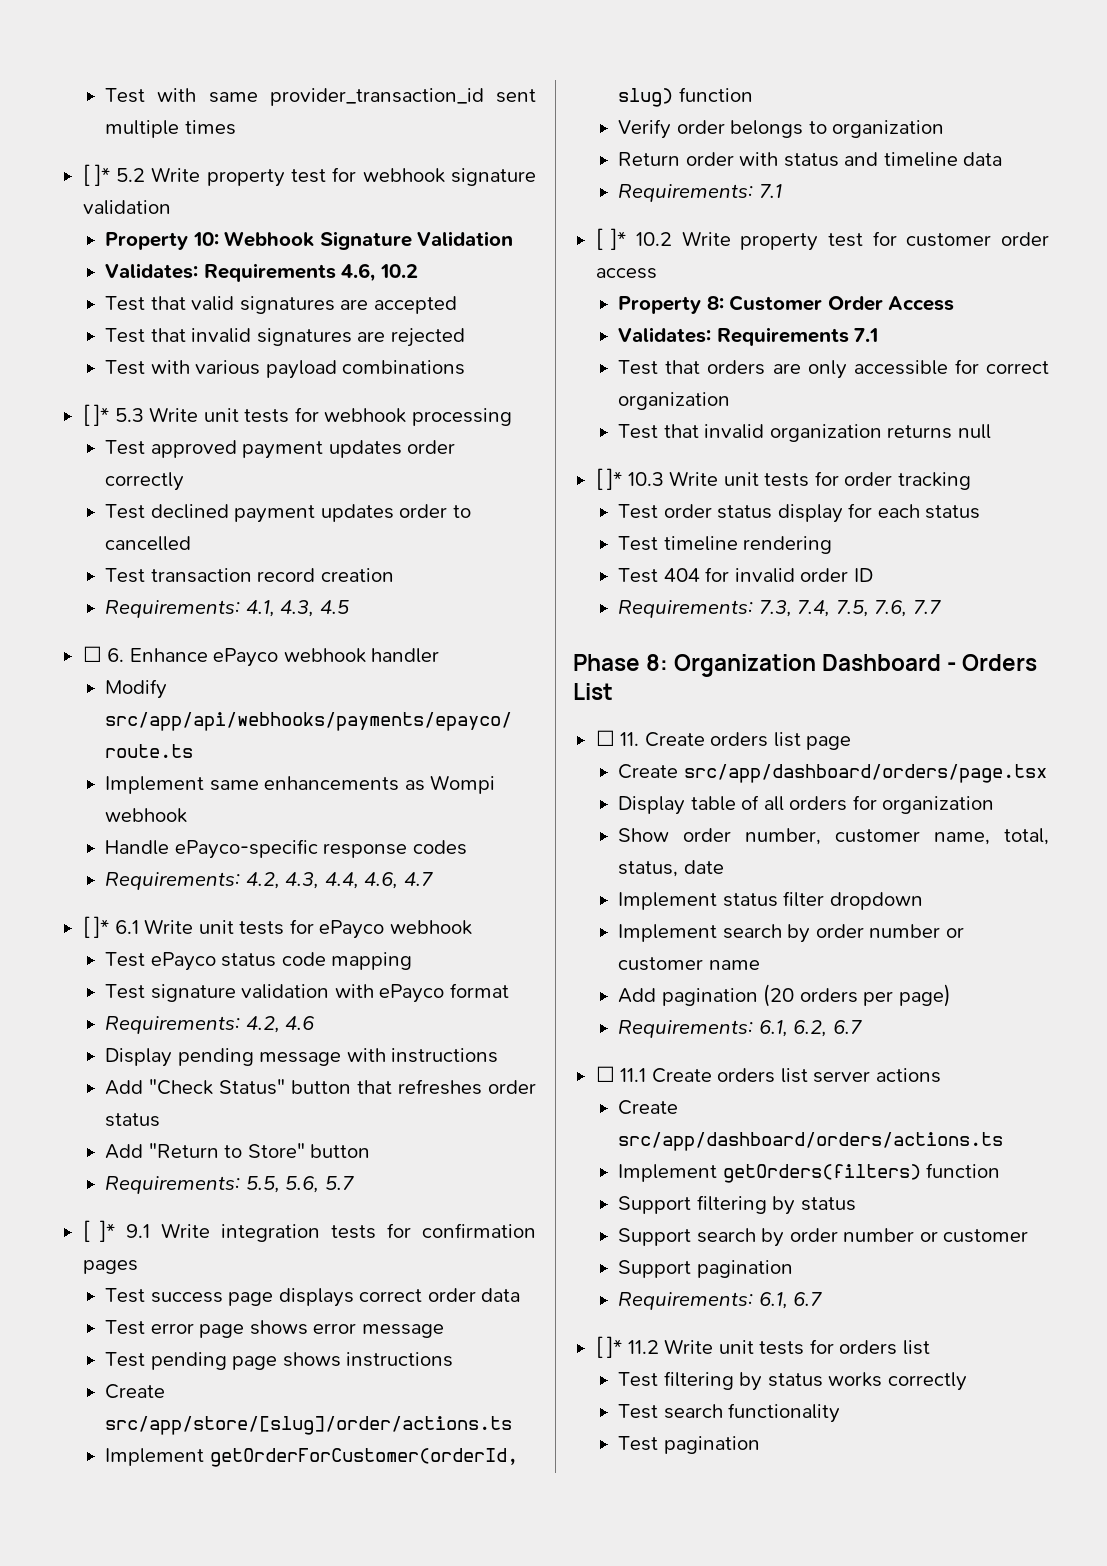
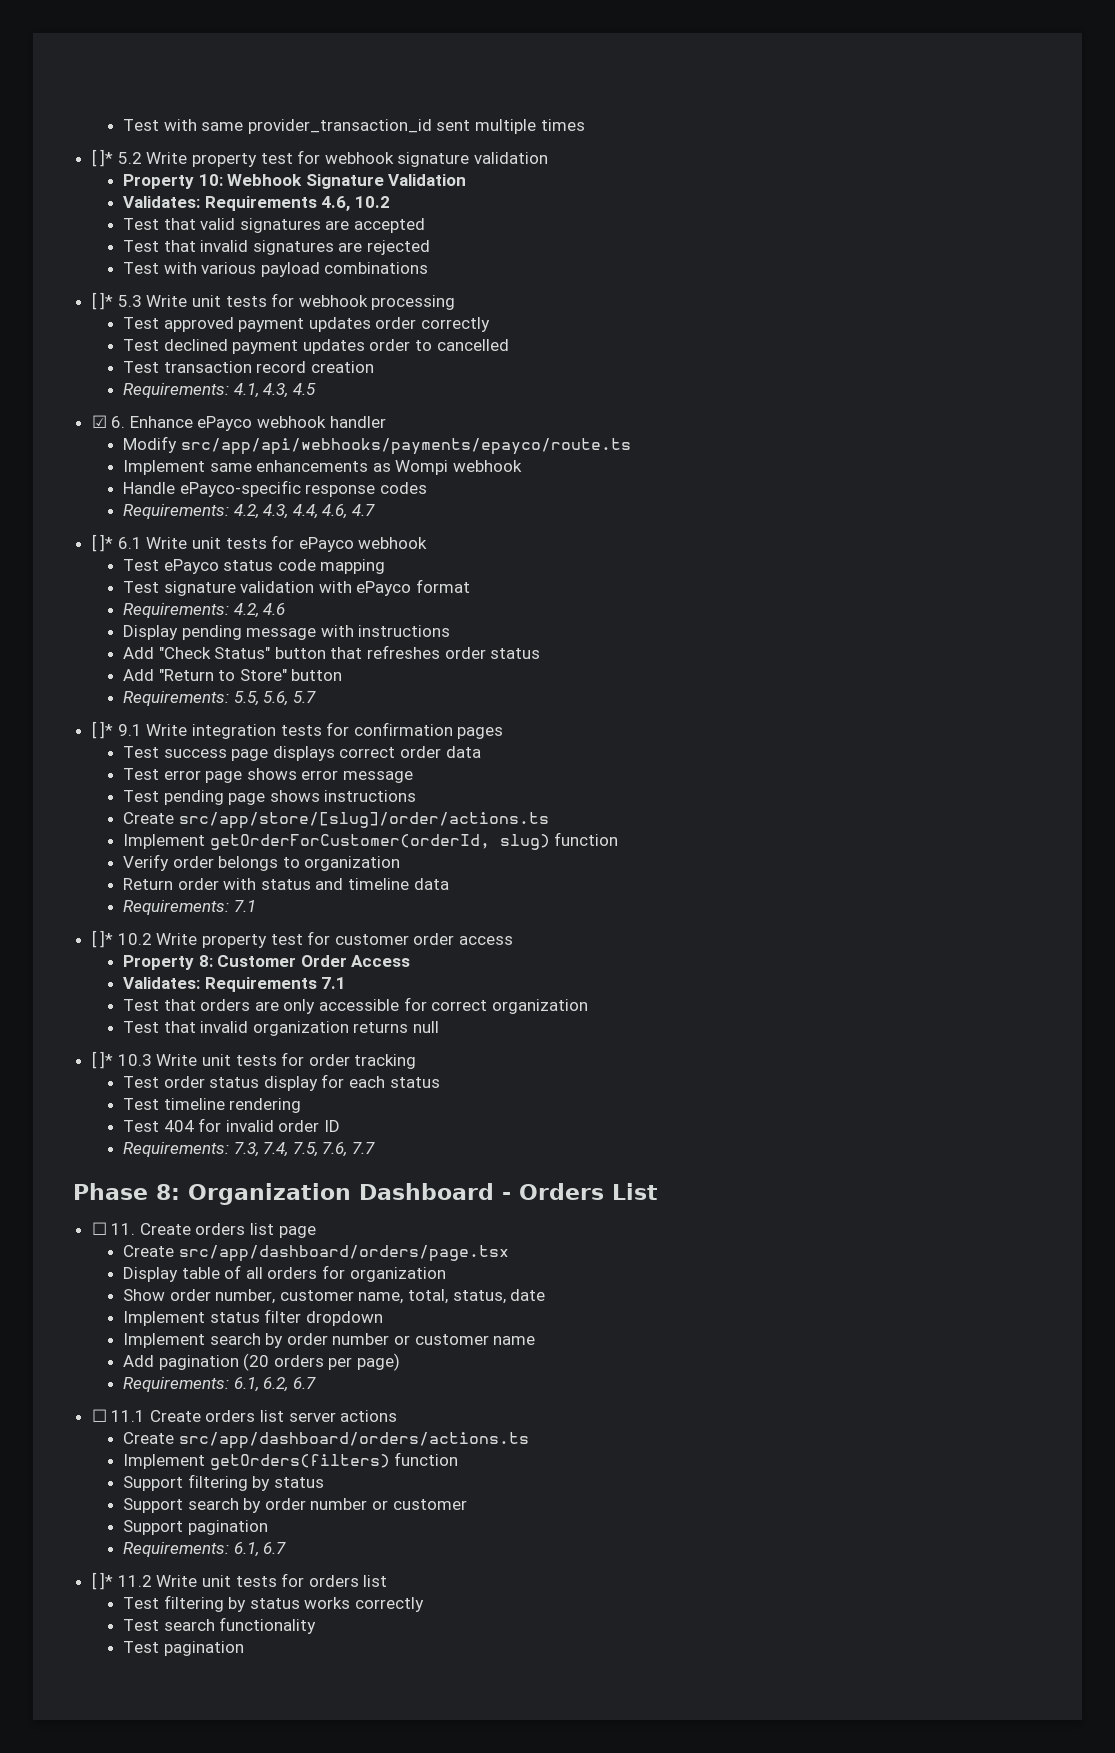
[82,646,102,662] ☐ -> [91,415,107,428] ☑

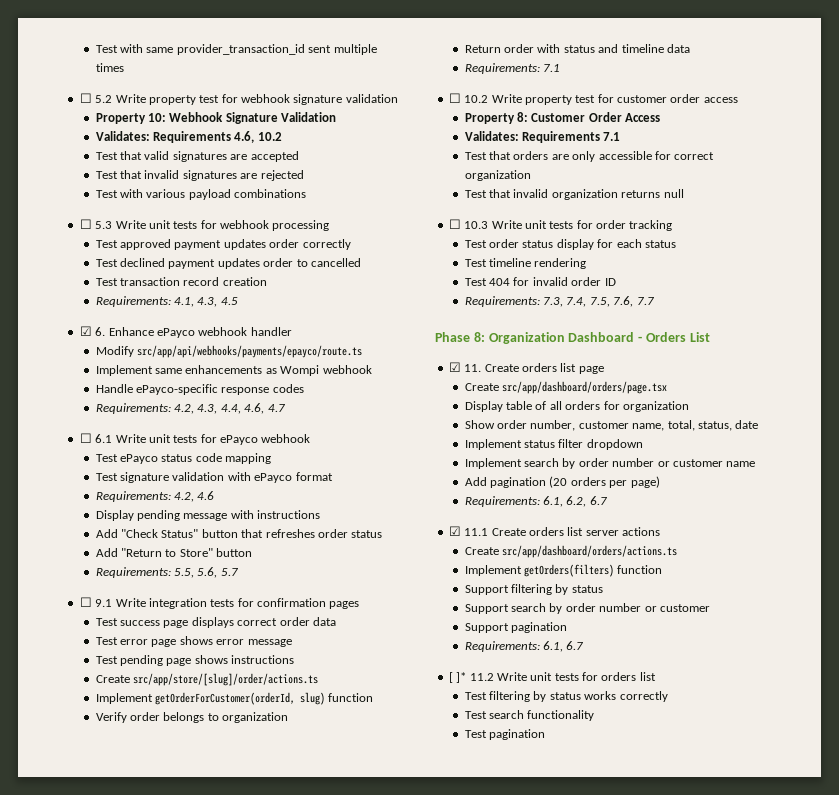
[91,149,114,167] [ ]* -> [79,93,92,103] ☐
[91,292,114,310] [ ]* -> [79,219,92,229] ☐
[91,534,114,552] [ ]* -> [79,433,92,443] ☐
[91,721,114,739] [ ]* -> [79,597,92,607] ☐
[91,930,114,948] [ ]* -> [448,93,461,103] ☐
[91,1051,114,1069] [ ]* -> [448,219,461,229] ☐
[91,1222,107,1235] ☐ -> [448,362,461,372] ☑
[91,1409,107,1422] ☐ -> [448,526,461,536] ☑

